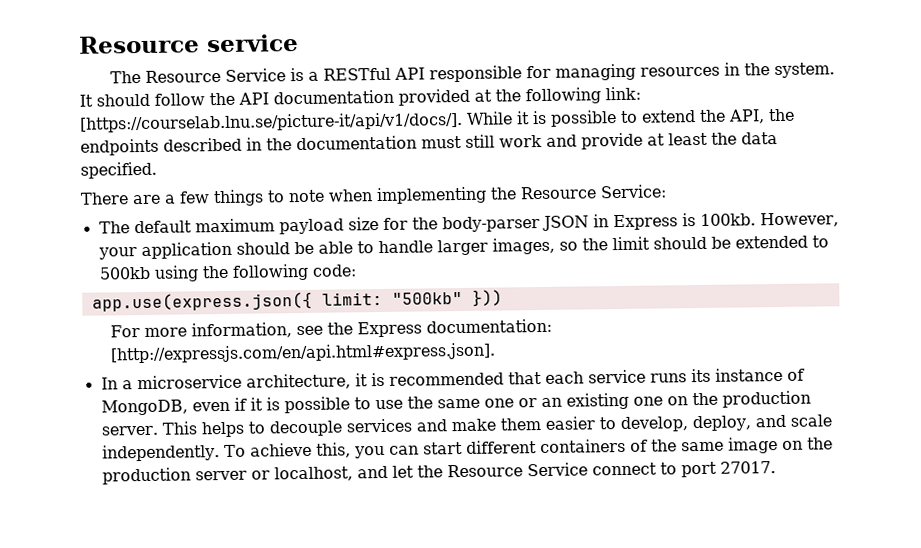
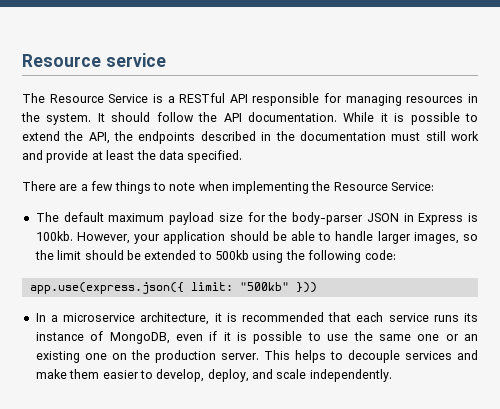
[273,86,641,106] [79,111,463,133] documentation provided at the following link: [https://courselab.lnu.se/picture-it/api/v1/docs/]. -> [247,112,337,122] documentation.
[109,318,552,339] [109,342,496,364] // For more information, see the Express documentation: [http://expressjs.com/en/api.html#express.json]. -> (317, 287) none
[223,437,833,459] [101,461,776,485] To achieve this, you can start different containers of the same image on the production server or localhost, and let the Resource Service connect to port 27017. -> (392, 375) none

